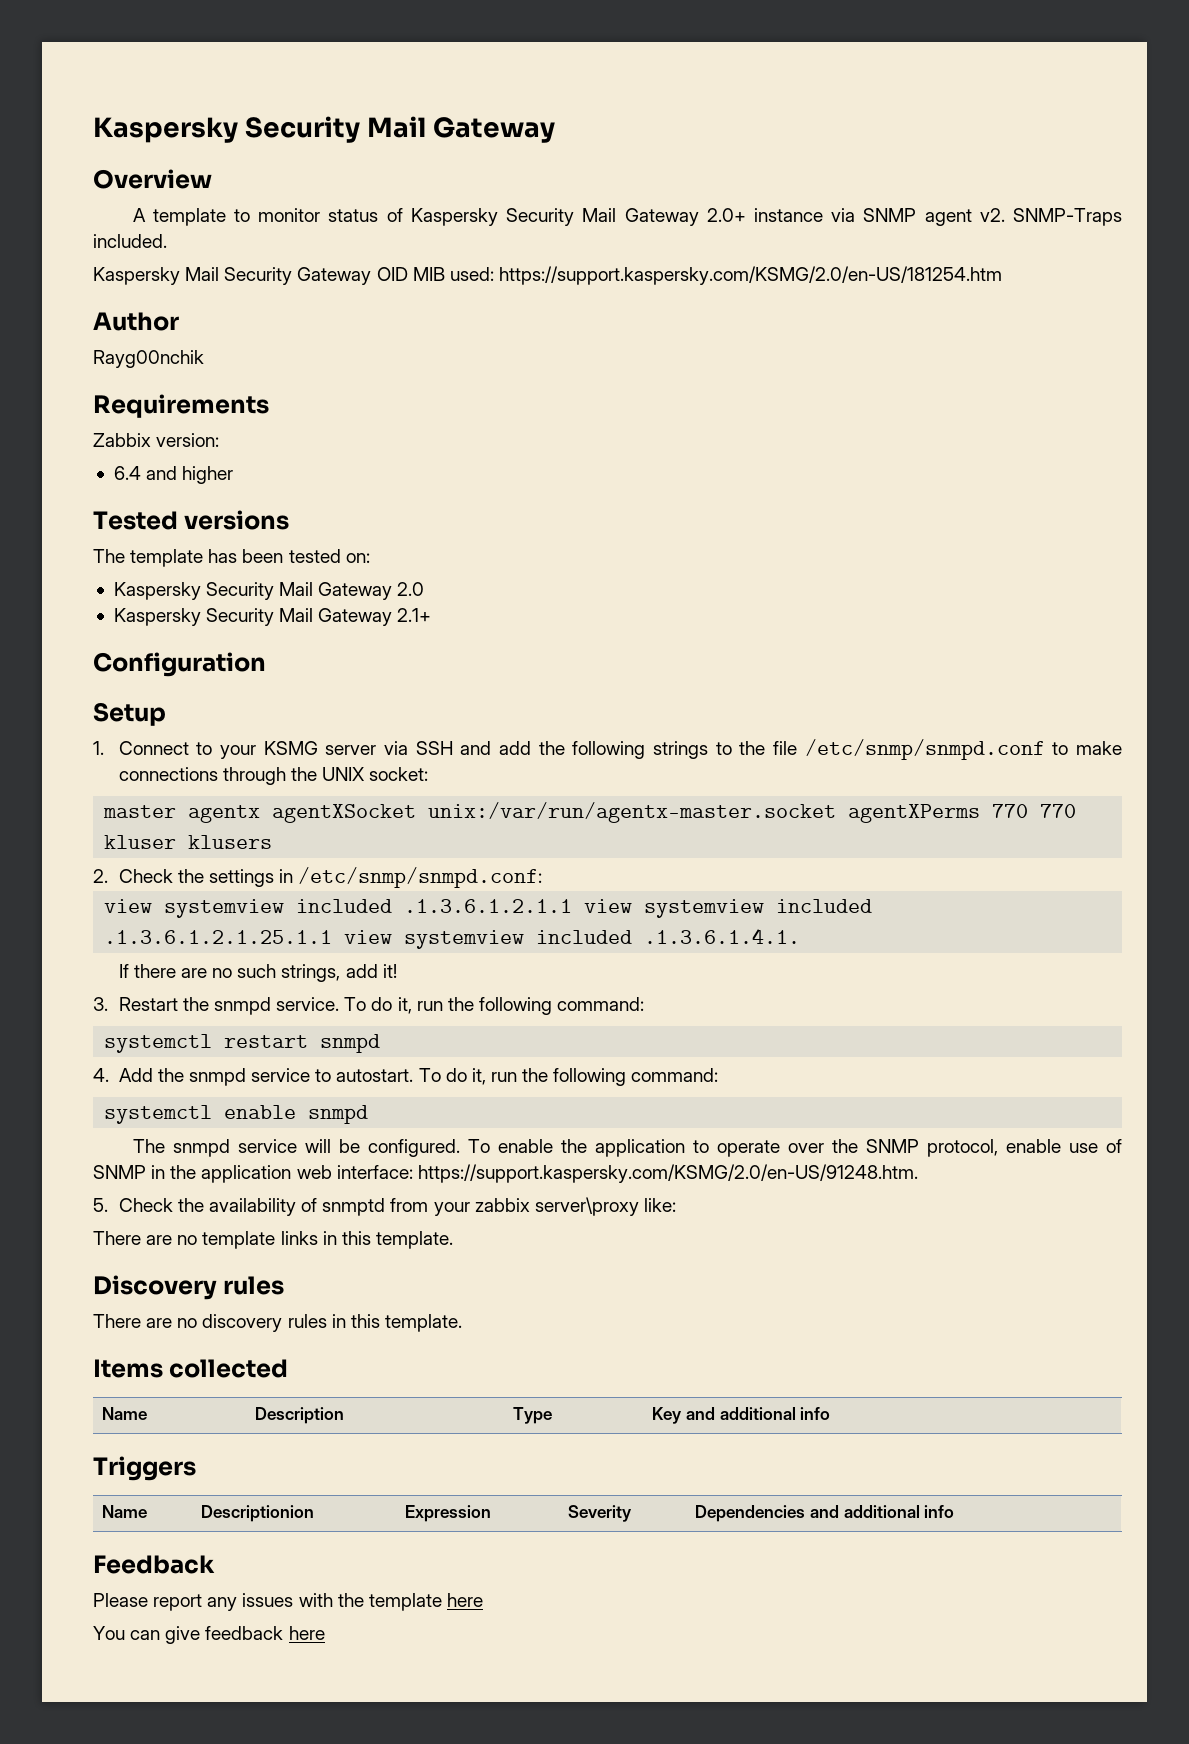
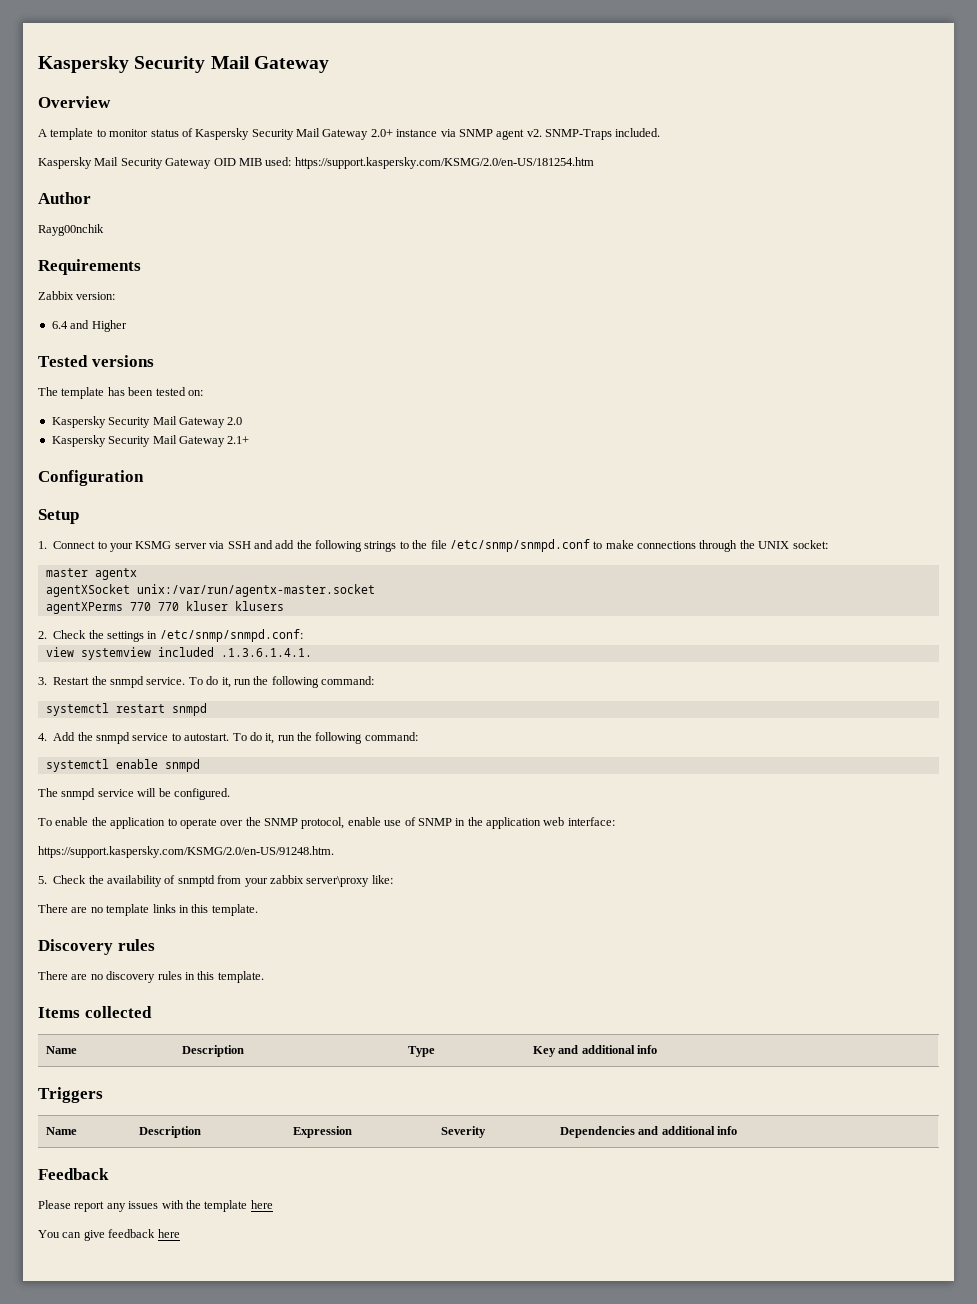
[182,466,234,484] higher -> [91,320,127,332] Higher
(261, 814) none -> (137, 574) //
(837, 812) none -> (375, 590) //
[404,899,873,918] [104,928,801,949] [118,964,397,982] .1.3.6.1.2.1.1 view systemview included .1.3.6.1.2.1.25.1.1 view systemview included .1.3.6.1.4.1. // If there are no such strings, add it! -> [220,648,312,657] .1.3.6.1.4.1.
(460, 1148) none -> (230, 794) //
(413, 1172) none -> (615, 821) //
[201,1505,315,1522] Descriptionion -> [138,1126,201,1138] Description

